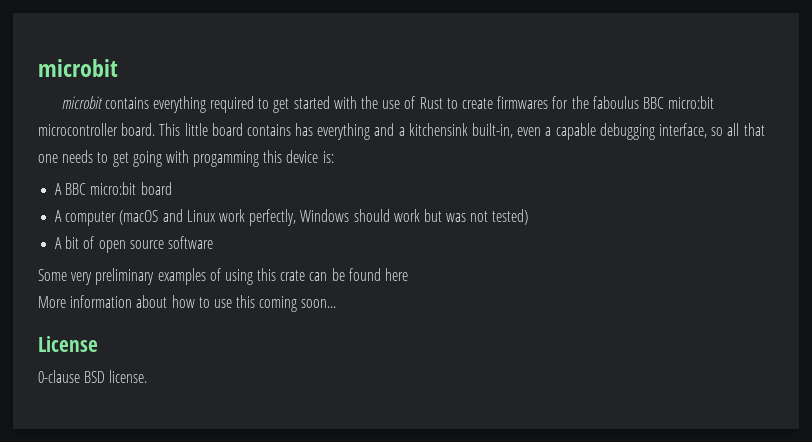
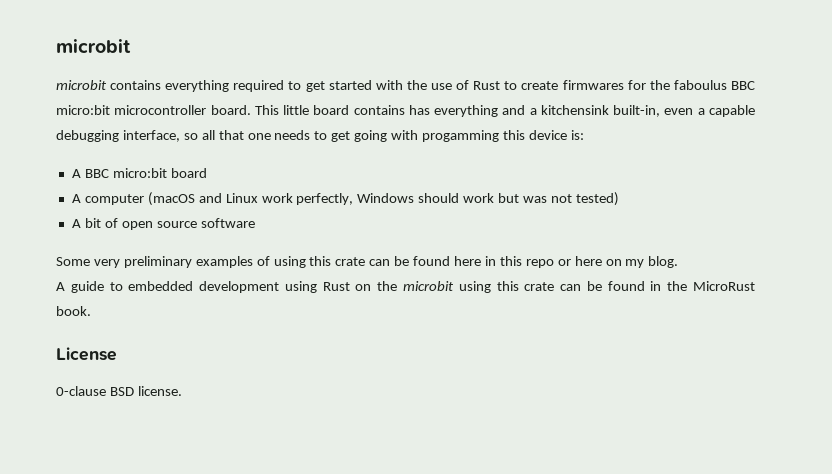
[38,295,337,312] // More information about how to use this coming soon... -> [484,256,679,268] [56,281,756,293] [56,306,91,316] in this repo or here on my blog. // A guide to embedded development using Rust on the microbit using this crate can be found in the MicroRust book.

